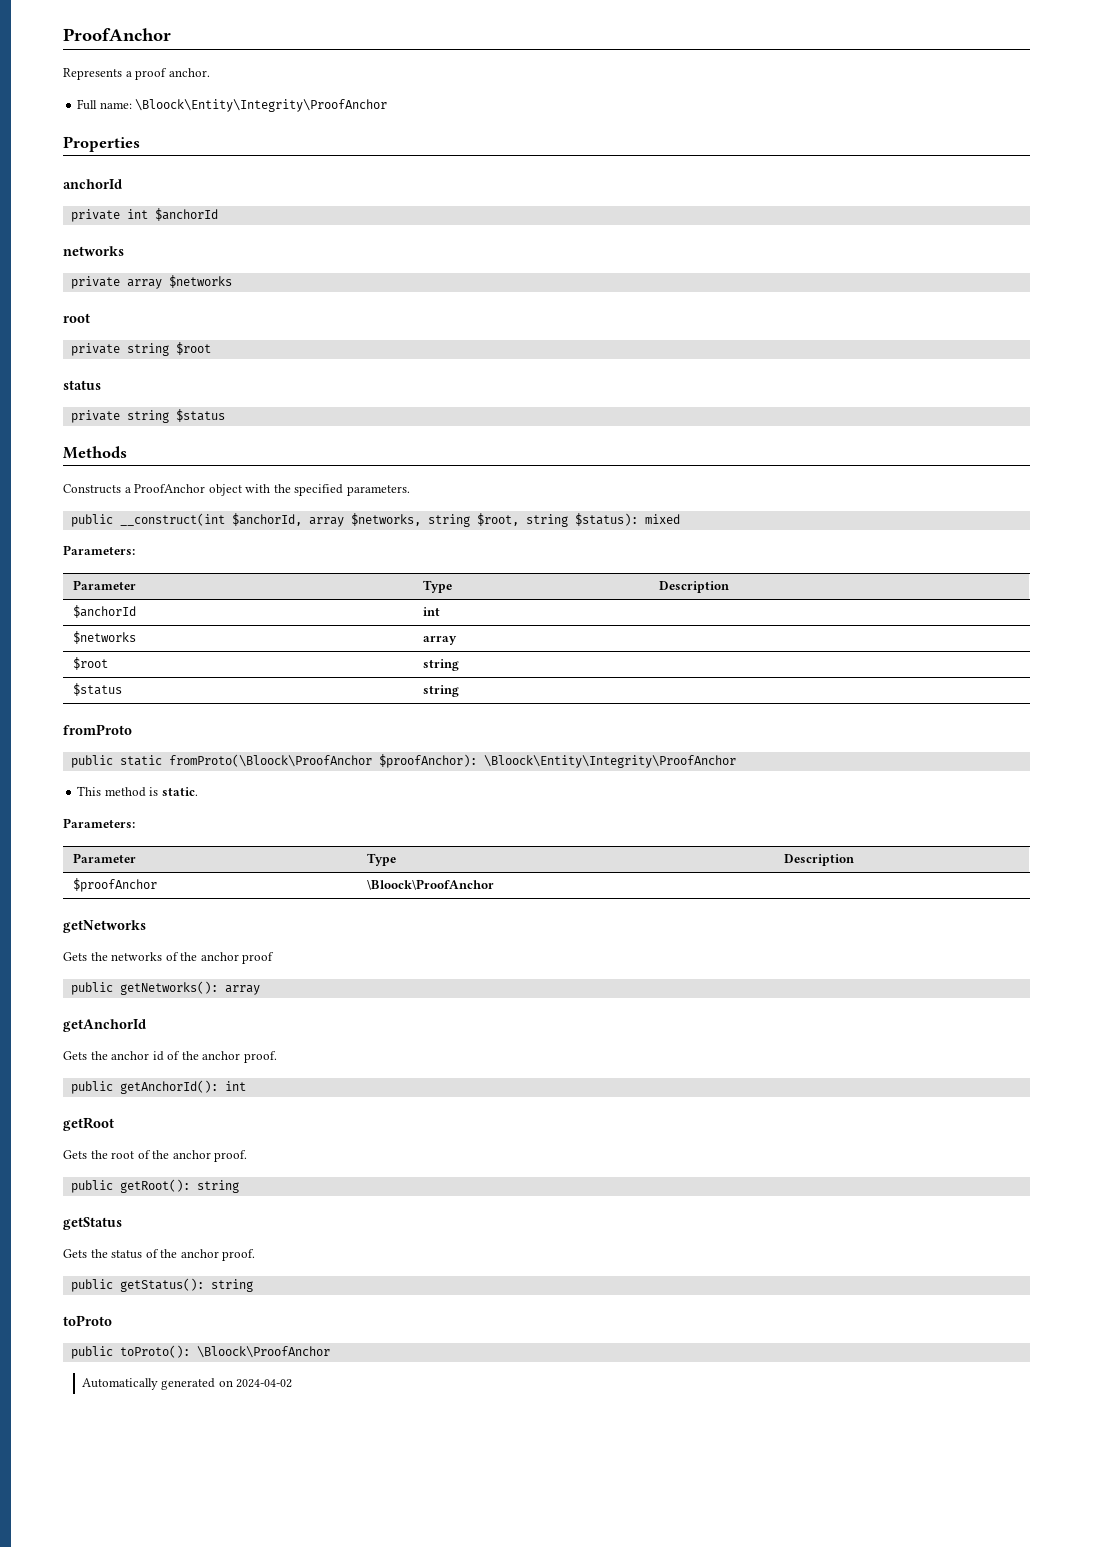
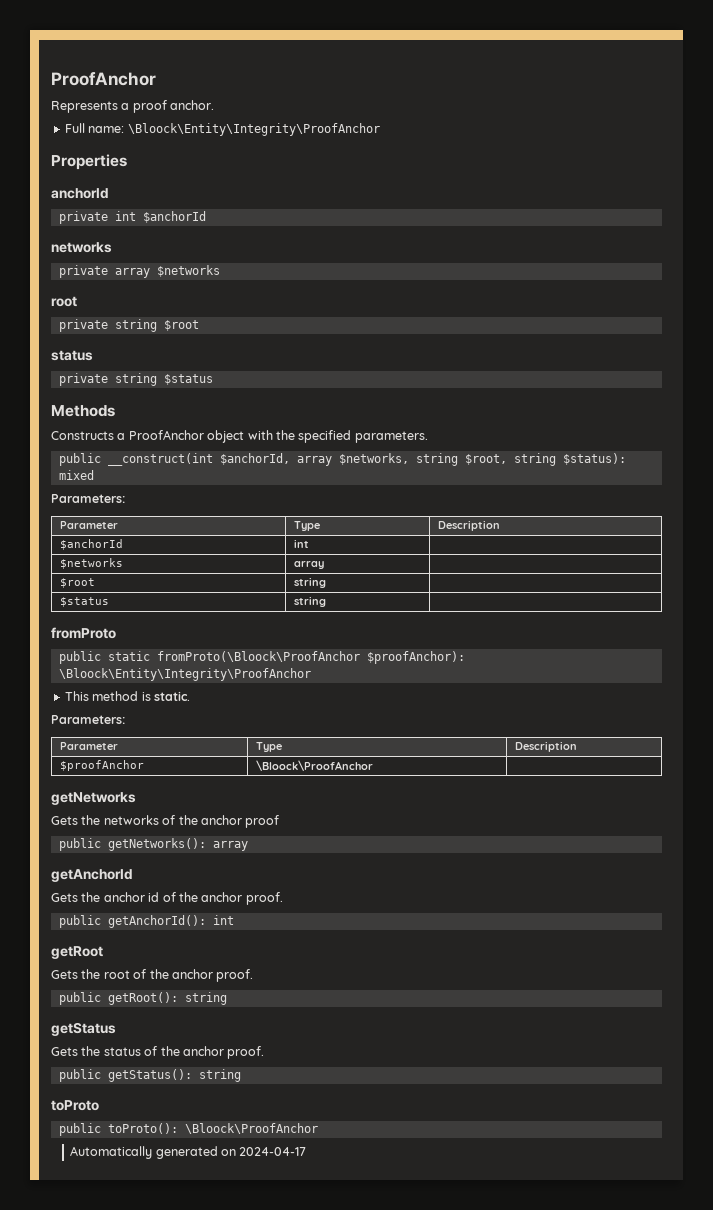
[236,1379,293,1388] 2024-04-02 -> [239,1147,307,1156] 2024-04-17

